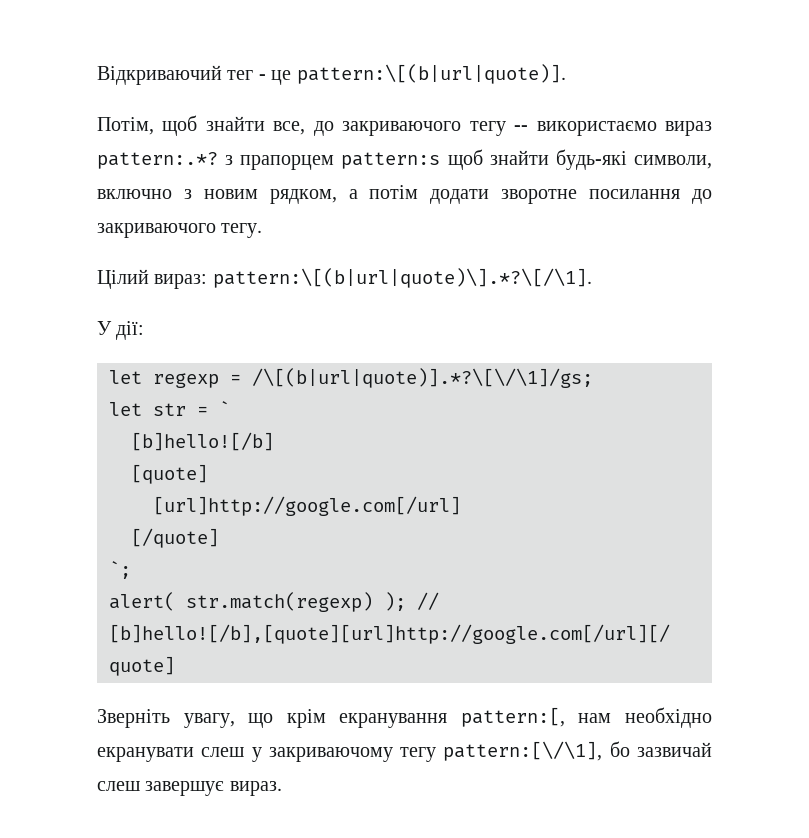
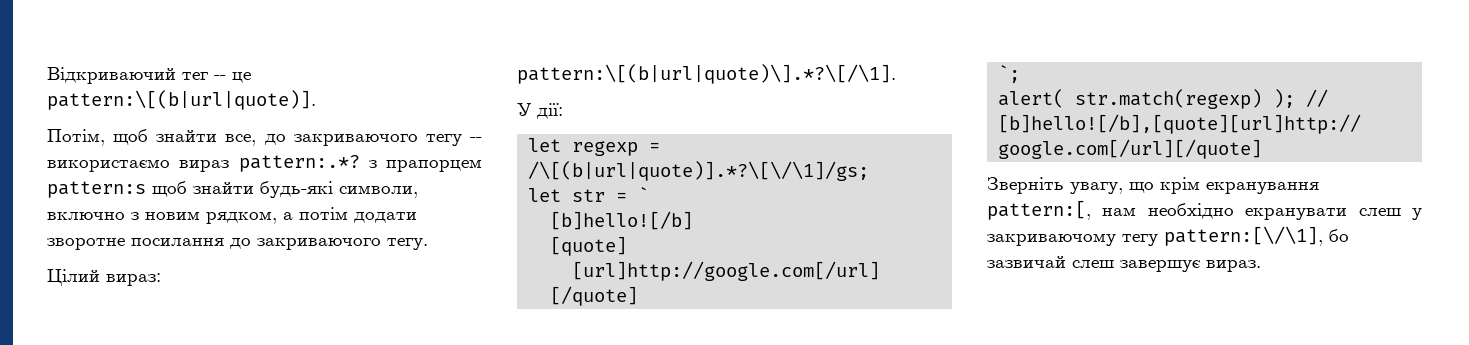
[258,74,266,80] - -> [214,75,226,80] --

